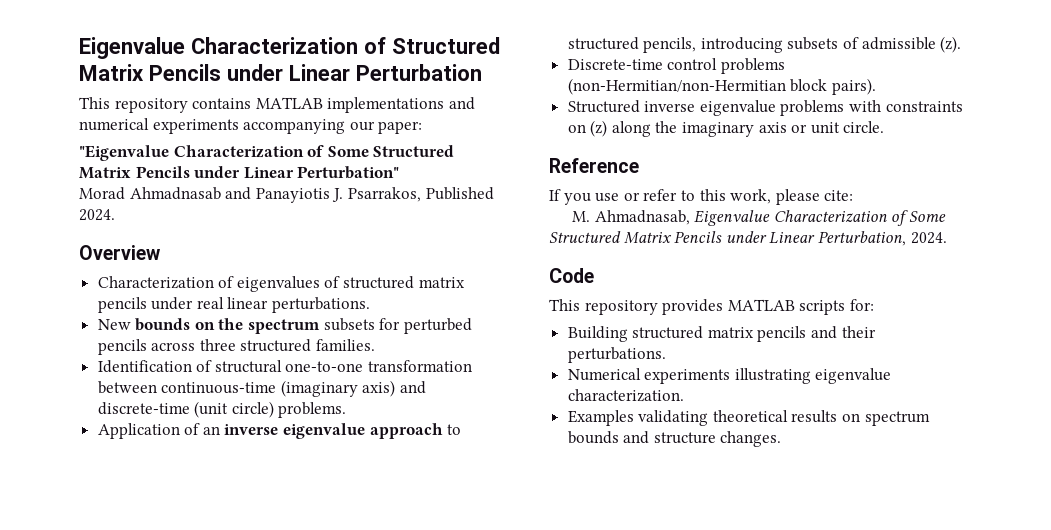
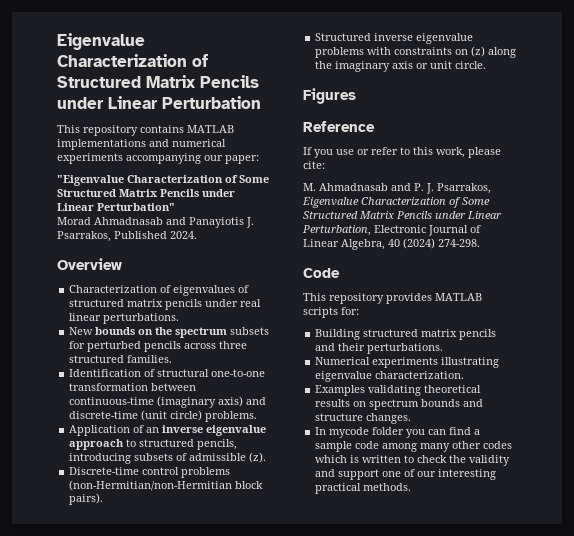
(885, 127) none -> [303,88,356,104] // Figures
[594,210,690,225] Ahmadnasab, -> [319,183,491,194] Ahmadnasab and P. J. Psarrakos,
[910,232,947,244] 2024. -> [374,225,481,236] [303,238,480,250] Electronic Journal of Linear Algebra, 40 (2024) 274-298.
(782, 439) none -> [315,427,481,438] [315,441,513,452] [315,455,511,466] [315,469,497,480] [315,483,412,494] // In mycode folder you can find a sample code among many other codes which is written to check the validity and support one of our interesting practical methods.

